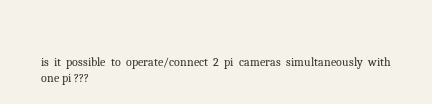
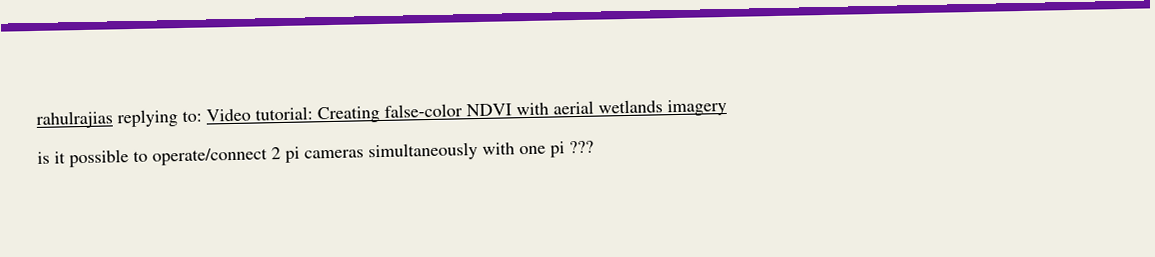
(41, 62) none -> [36,98,727,129] rahulrajias replying to: Video tutorial: Creating false-color NDVI with aerial wetlands imagery //

